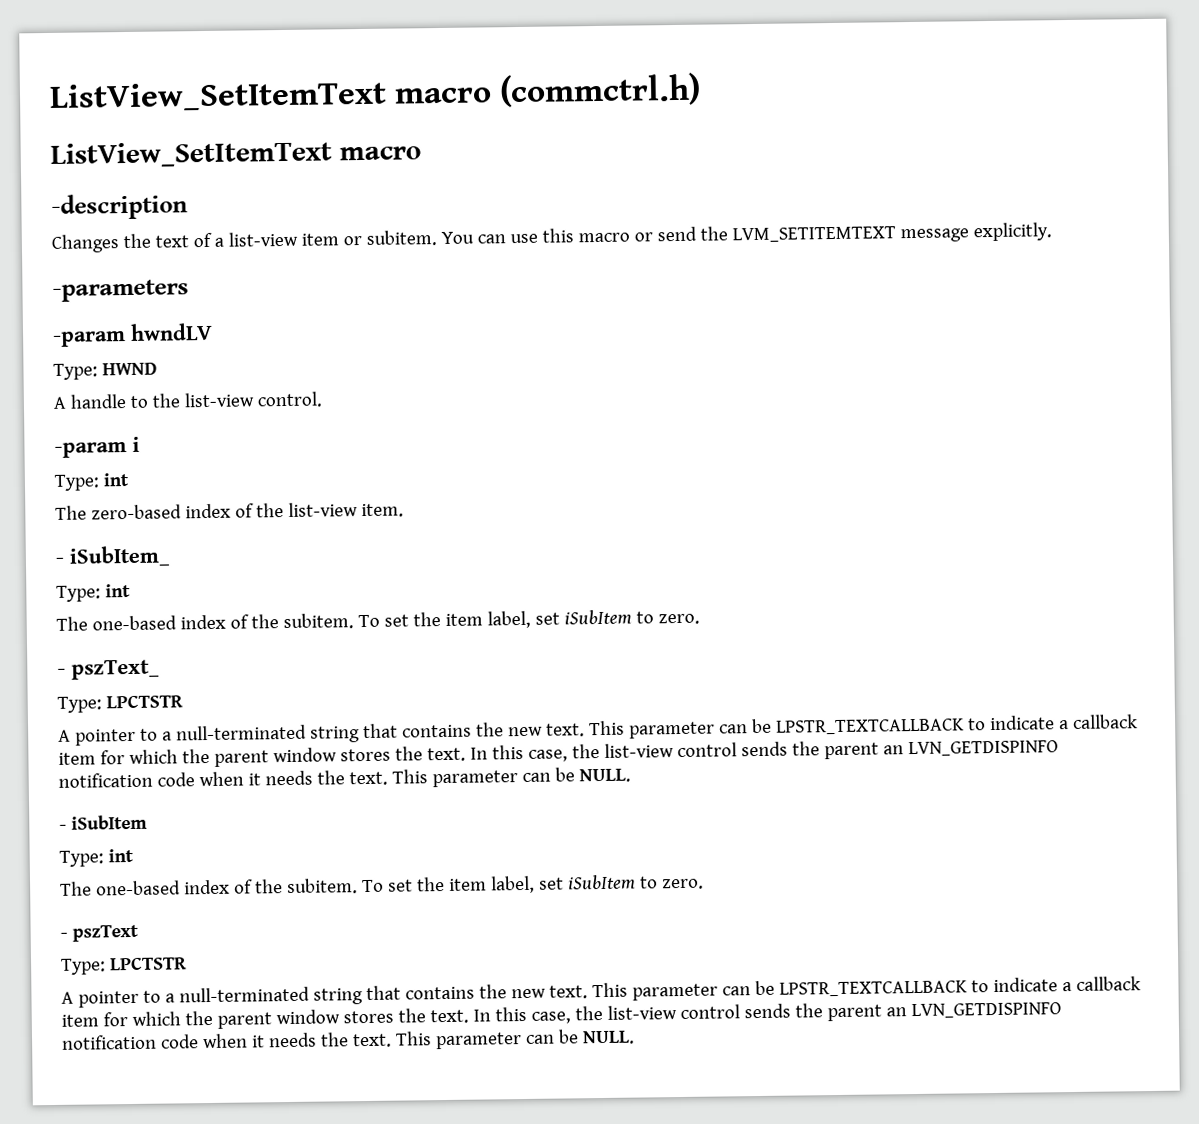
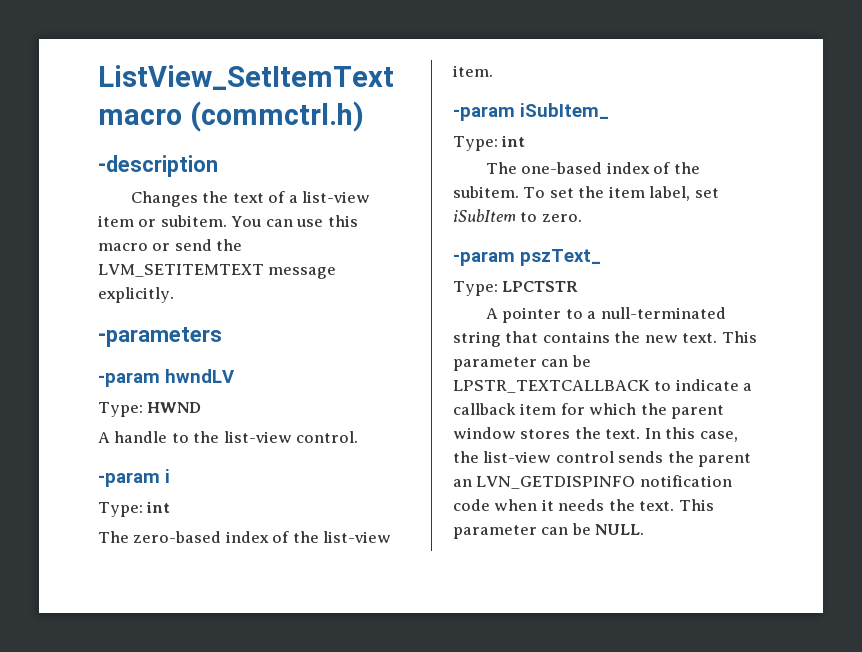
[50,140,421,168] // ListView_SetItemText macro -> (364, 116) none
[55,557,64,564] - -> [453,106,515,121] -param
[57,668,66,675] - -> [453,251,515,266] -param
[59,814,148,830] [59,848,134,867] [60,874,704,896] [60,924,139,942] [61,956,187,975] [61,976,1141,1008] [61,1002,1062,1029] [61,1029,635,1050] // - iSubItem // Type: int // The one-based index of the subitem. To set the item label, set iSubItem to zero. // - pszText // Type: LPCTSTR // A pointer to a null-terminated string that contains the new text. This parameter can be LPSTR_TEXTCALLBACK to indicate a callback item for which the parent window stores the text. In this case, the list-view control sends the parent an LVN_GETDISPINFO notification code when it needs the text. This parameter can be NULL. -> (645, 529) none

